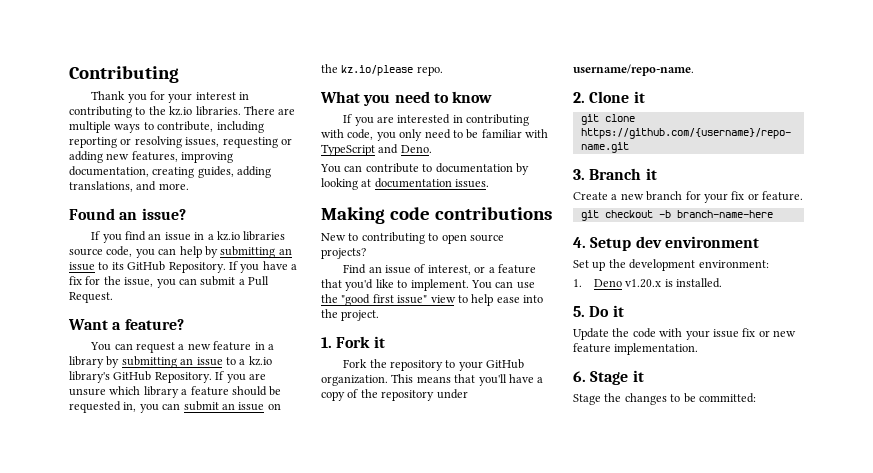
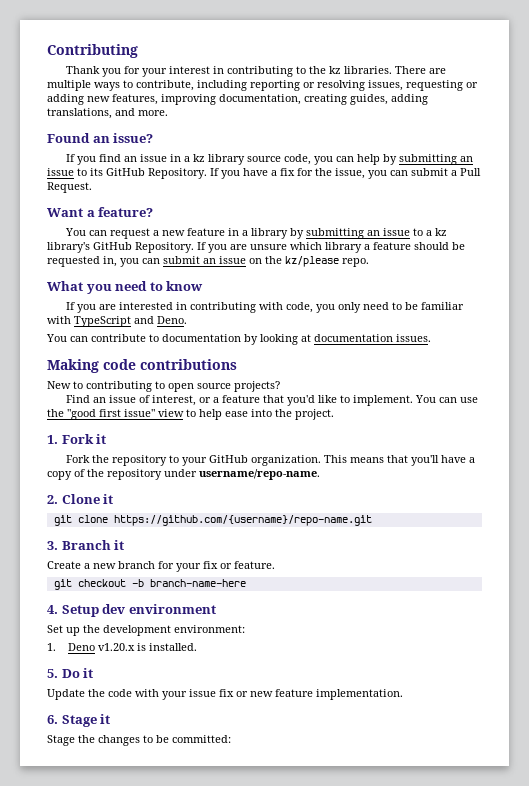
[169,106,193,116] kz.io -> [328,66,341,74] kz
[216,231,286,241] kz.io libraries -> [192,154,245,165] kz library
[248,356,272,366] kz.io -> [434,228,447,236] kz
[341,65,414,76] kz.io/please -> [285,256,339,267] kz/please

